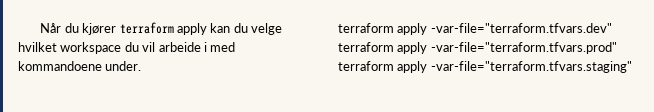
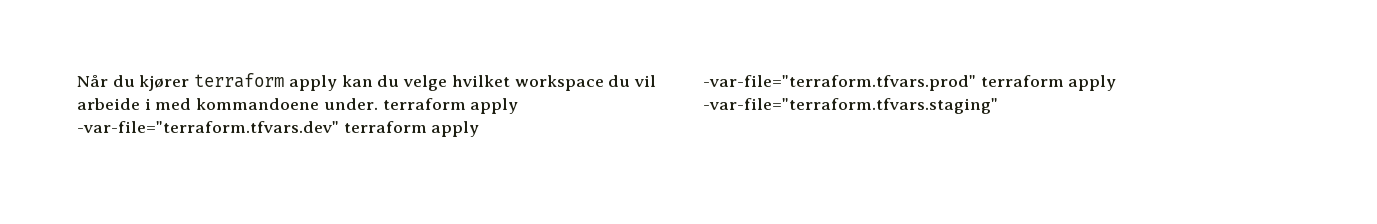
(142, 66) // -> (378, 104) none

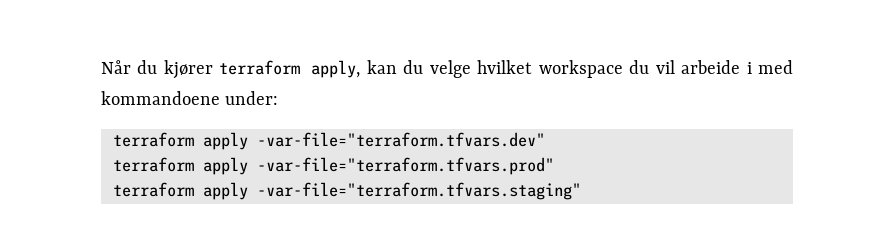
[288,75,337,91] apply -> [311,60,361,78] apply,
[323,98,378,110] under. -> [225,91,279,105] under: //
(339, 127) none -> (545, 139) //
(976, 83) none -> (554, 166) //

